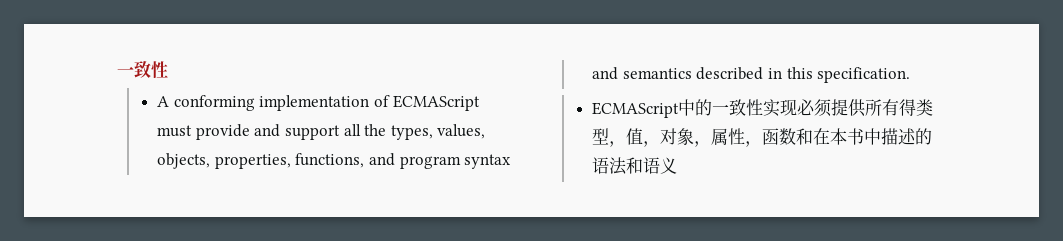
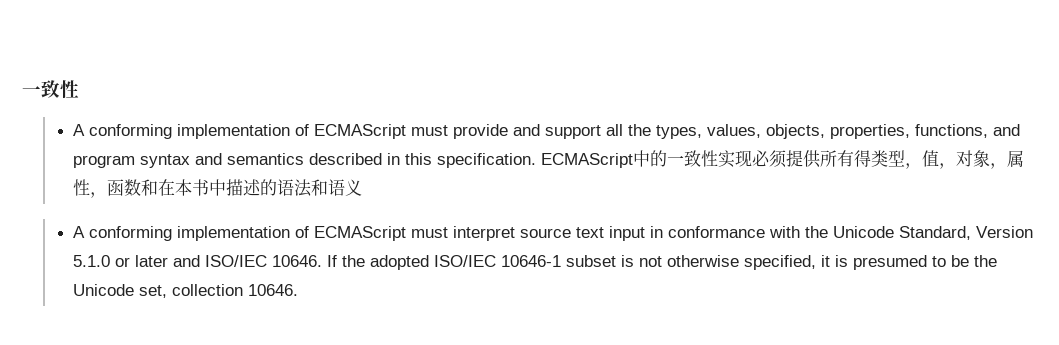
(911, 75) // -> (537, 160) none
(678, 165) none -> [73,226,1034,241] [73,255,998,270] [73,284,299,298] // A conforming implementation of ECMAScript must interpret source text input in conformance with the Unicode Standard, Version 5.1.0 or later and ISO/IEC 10646. If the adopted ISO/IEC 10646-1 subset is not otherwise specified, it is presumed to be the Unicode set, collection 10646.

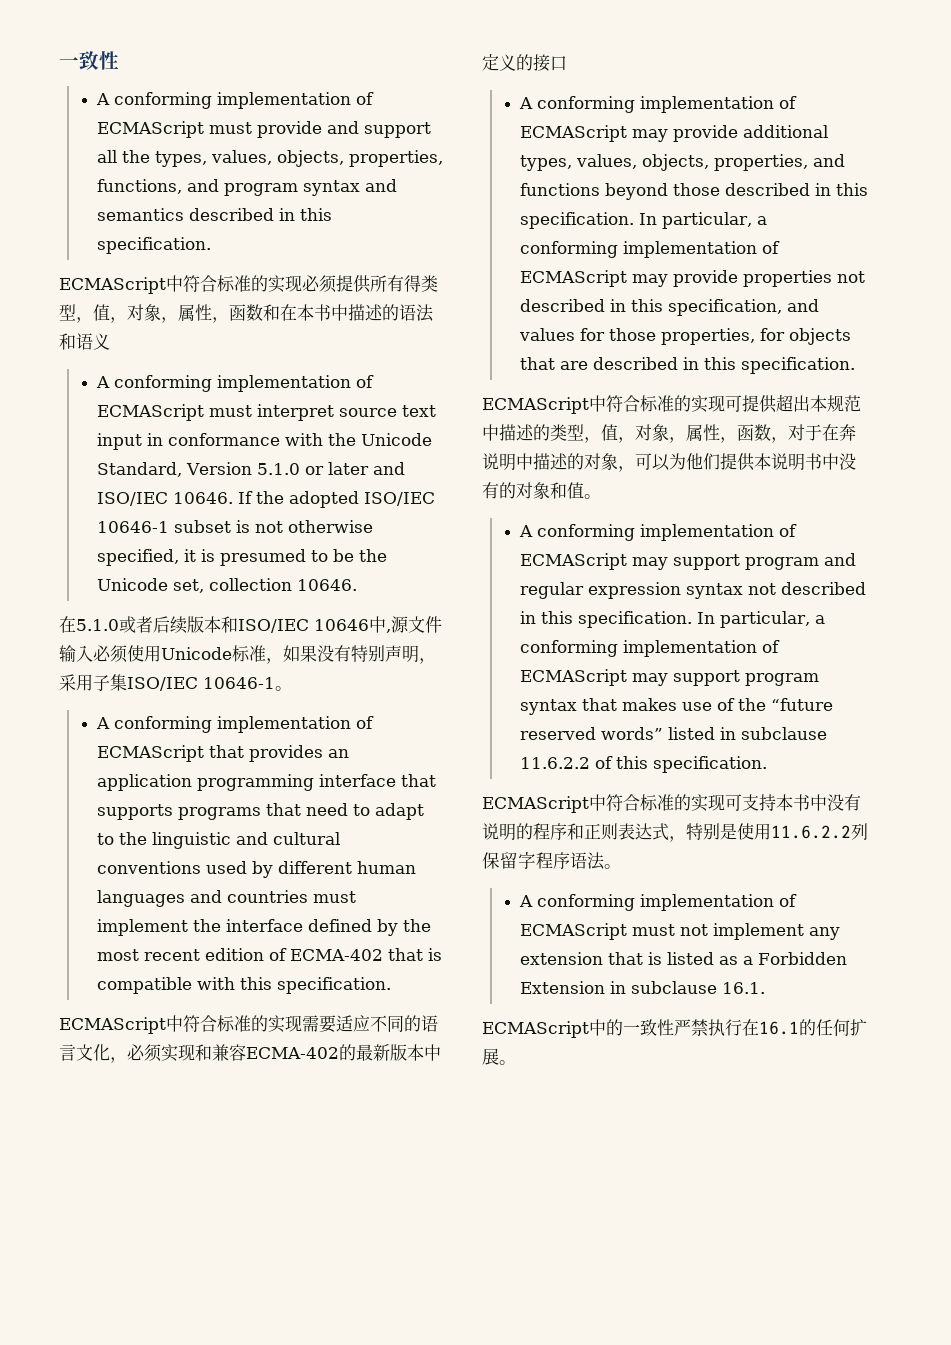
[541,150,719,168] ECMAScript中的一致性 -> [59,275,268,294] // ECMAScript中符合标准的
(299, 290) none -> [59,616,442,634] [59,645,436,664] [59,674,292,691] [96,716,375,733] [97,745,350,762] [97,774,437,791] [97,803,425,820] [97,832,341,849] [97,861,417,878] [97,890,357,907] [97,919,432,936] [97,948,443,961] [97,977,392,994] [59,1015,438,1034] [59,1044,441,1063] [482,54,567,72] [519,96,798,113] [520,125,829,142] [520,154,846,171] [520,183,869,200] [520,212,768,229] [520,241,781,258] [520,270,866,287] [520,299,820,316] [519,328,852,345] [520,357,856,374] [482,394,861,414] [482,424,856,443] [482,453,856,472] [482,482,601,499] [519,524,798,541] [520,553,857,570] [520,582,867,599] [520,611,826,628] [520,640,781,657] [520,669,820,686] [520,698,834,715] [520,727,828,740] [520,756,768,773] [482,794,861,813] [482,823,868,842] [482,851,621,870] [519,894,798,911] [520,923,841,940] [520,952,848,965] [520,981,766,994] [482,1019,867,1038] [482,1048,516,1065] // 在5.1.0或者后续版本和ISO/IEC 10646中,源文件输入必须使用Unicode标准，如果没有特别声明，采用子集ISO/IEC 10646-1。 // A conforming implementation of ECMAScript that provides an application programming interface that supports programs that need to adapt to the linguistic and cultural conventions used by different human languages and countries must implement the interface defined by the most recent edition of ECMA-402 that is compatible with this specification. // ECMAScript中符合标准的实现需要适应不同的语言文化，必须实现和兼容ECMA-402的最新版本中定义的接口 // A conforming implementation of ECMAScript may provide additional types, values, objects, properties, and functions beyond those described in this specification. In particular, a conforming implementation of ECMAScript may provide properties not described in this specification, and values for those properties, for objects that are described in this specification. // ECMAScript中符合标准的实现可提供超出本规范中描述的类型，值，对象，属性，函数，对于在奔说明中描述的对象，可以为他们提供本说明书中没有的对象和值。 // A conforming implementation of ECMAScript may support program and regular expression syntax not described in this specification. In particular, a conforming implementation of ECMAScript may support program syntax that makes use of the “future reserved words” listed in subclause 11.6.2.2 of this specification. // ECMAScript中符合标准的实现可支持本书中没有说明的程序和正则表达式，特别是使用11.6.2.2列保留字程序语法。 // A conforming implementation of ECMAScript must not implement any extension that is listed as a Forbidden Extension in subclause 16.1. // ECMAScript中的一致性严禁执行在16.1的任何扩展。

